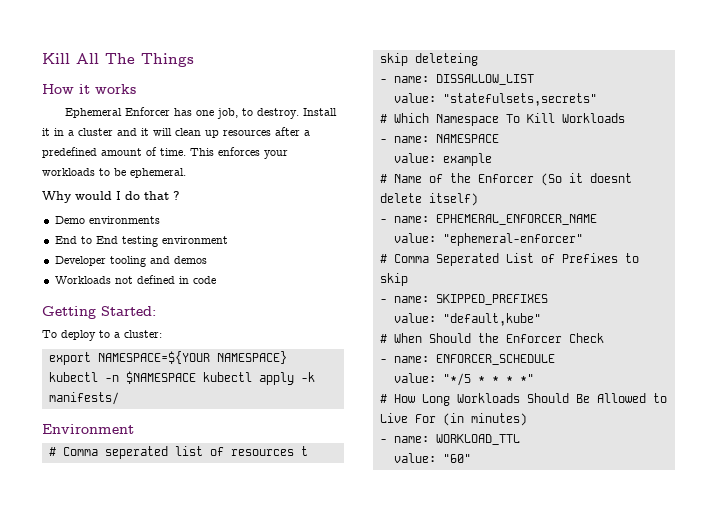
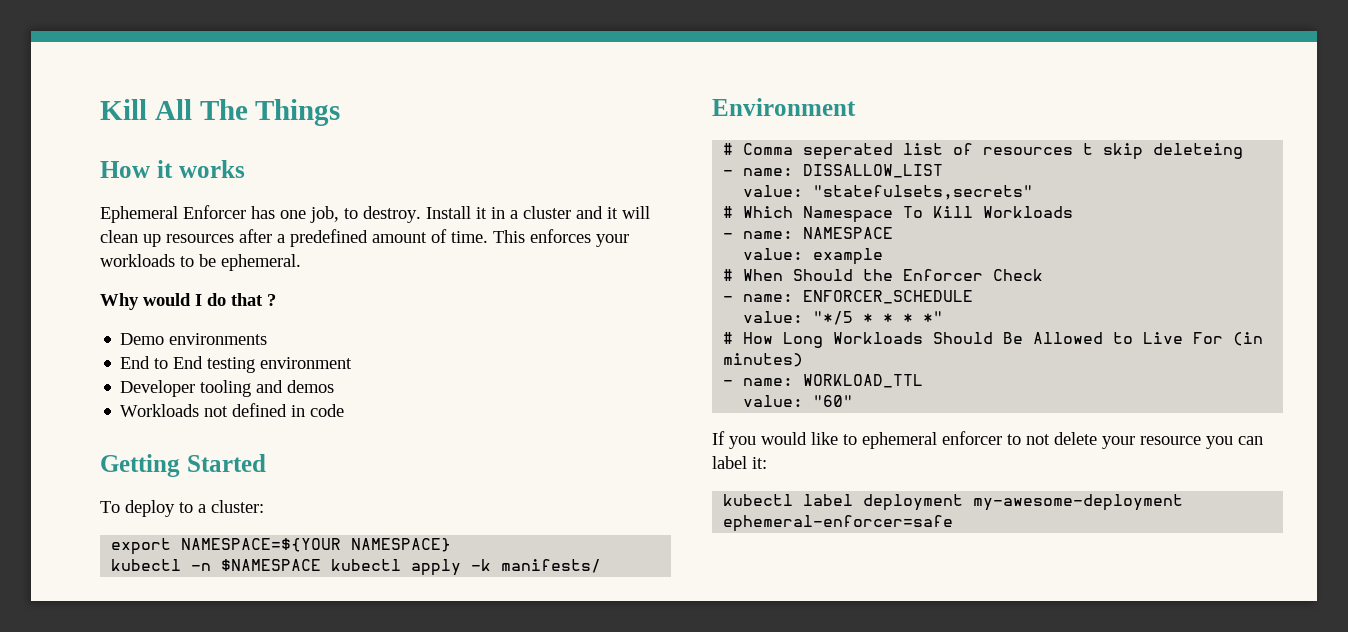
[101,306,156,316] Started: -> [186,454,266,472] Started
[379,173,632,186] [379,193,478,206] [379,214,597,225] [393,233,583,246] [379,253,639,266] [379,273,408,286] [379,294,548,305] [393,313,541,326] // # Name of the Enforcer (So it doesnt delete itself) // - name: EPHEMERAL_ENFORCER_NAME // value: "ephemeral-enforcer" // # Comma Seperated List of Prefixes to skip // - name: SKIPPED_PREFIXES // value: "default,kube" -> (884, 256) none
(471, 458) none -> [712,431,1263,449] [712,456,767,469] [723,494,1184,511] [723,515,954,532] // If you would like to ephemeral enforcer to not delete your resource you can label it: // kubectl label deployment my-awesome-deployment ephemeral-enforcer=safe

